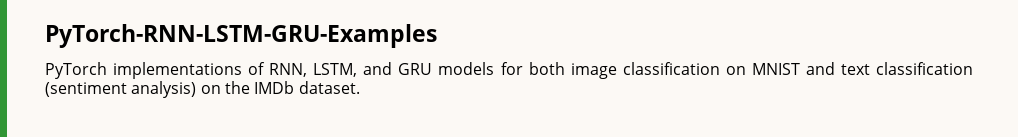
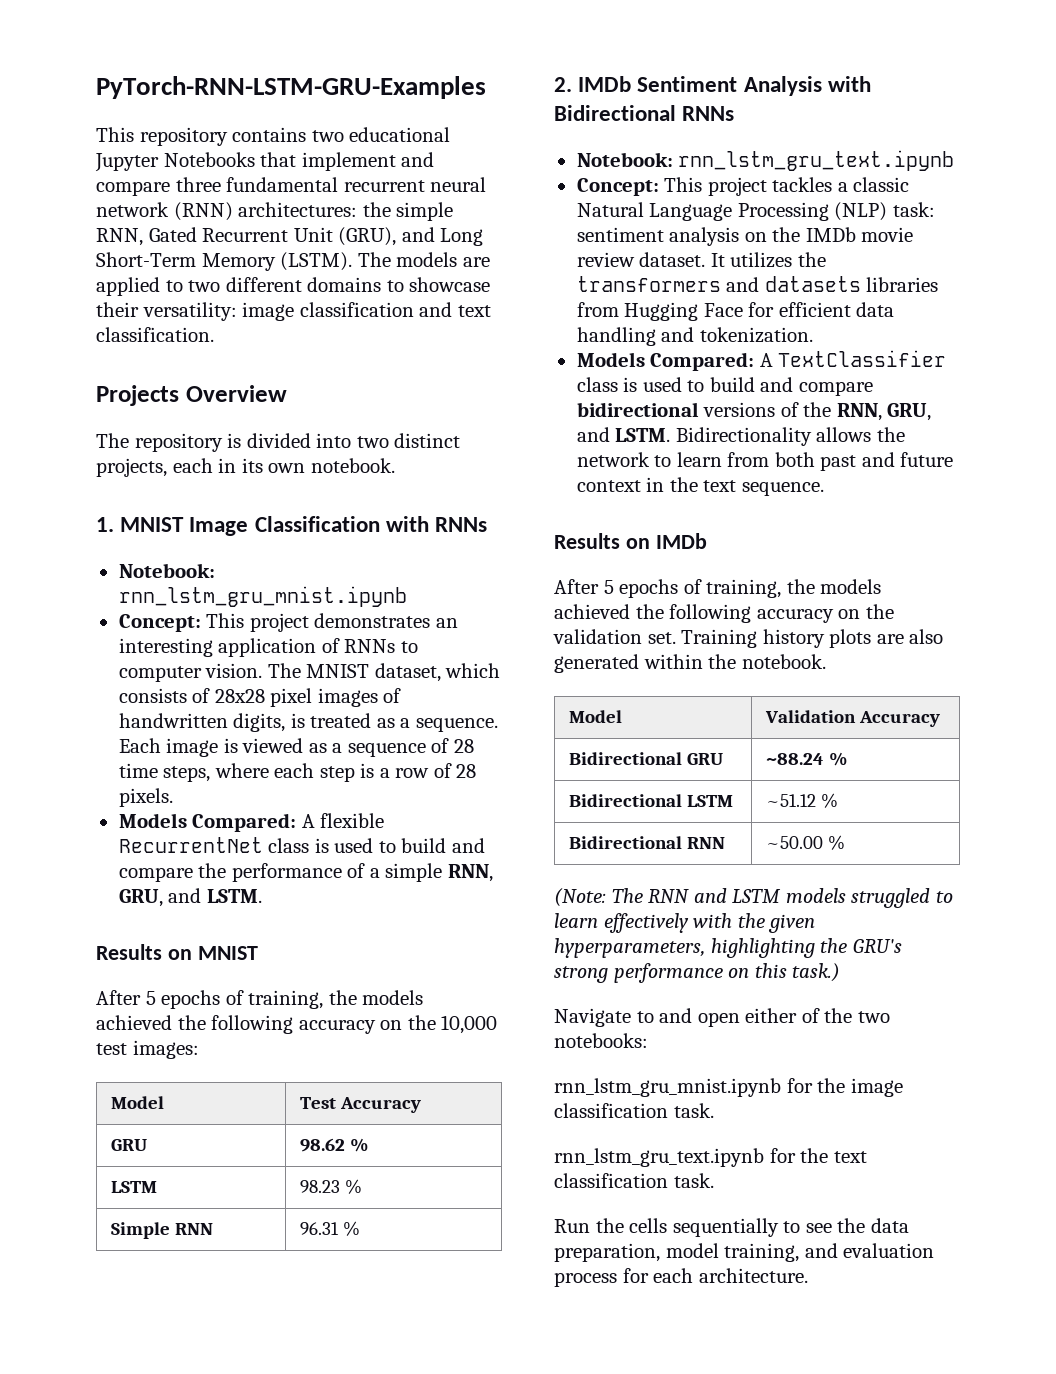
[45,62,973,79] [45,81,360,98] PyTorch implementations of RNN, LSTM, and GRU models for both image classification on MNIST and text classification (sentiment analysis) on the IMDb dataset. -> [96,127,451,146] [95,152,435,172] [96,177,487,196] [96,202,454,221] [96,227,484,246] [96,252,490,271] [96,277,491,296] [96,302,491,321] [96,327,214,342] [96,385,287,406] [96,433,461,452] [96,458,395,477] [96,516,488,536] [118,563,215,578] [118,586,407,607] [118,613,458,632] [118,638,418,657] [118,663,501,682] [118,688,402,707] [118,713,498,732] [118,738,474,757] [118,763,477,782] [118,788,173,807] [118,813,385,832] [118,837,485,853] [118,863,493,882] [118,888,262,907] [96,944,258,960] [96,990,424,1009] [96,1015,498,1034] [96,1040,199,1059] [110,1096,164,1109] [299,1097,421,1113] [110,1139,147,1151] [299,1138,369,1152] [110,1181,157,1193] [299,1179,362,1194] [110,1222,213,1239] [299,1221,360,1236] [554,76,871,96] [554,105,735,121] [576,150,955,171] [576,177,910,196] [576,202,935,221] [576,227,914,246] [576,252,826,268] [576,276,939,292] [576,302,895,321] [576,327,813,346] [576,350,947,371] [576,377,873,396] [576,402,932,421] [576,427,905,446] [576,452,954,471] [576,477,824,496] [554,533,707,549] [554,579,882,598] [554,604,894,623] [553,629,944,648] [554,654,826,673] [568,710,622,723] [764,710,940,727] [568,752,723,765] [765,752,848,766] [568,794,733,807] [765,793,838,808] [568,836,725,849] [765,835,845,850] [554,888,953,908] [554,913,816,933] [554,938,902,958] [554,963,841,983] [554,1008,890,1027] [554,1033,648,1048] [554,1078,903,1097] [554,1103,714,1118] [554,1148,867,1167] [554,1173,714,1188] [554,1218,909,1237] [554,1243,935,1262] [554,1268,808,1287] This repository contains two educational Jupyter Notebooks that implement and compare three fundamental recurrent neural network (RNN) architectures: the simple RNN, Gated Recurrent Unit (GRU), and Long Short-Term Memory (LSTM). The models are applied to two different domains to showcase their versatility: image classification and text classification. // Projects Overview // The repository is divided into two distinct projects, each in its own notebook. // 1. MNIST Image Classification with RNNs // Notebook: rnn_lstm_gru_mnist.ipynb // Concept: This project demonstrates an interesting application of RNNs to computer vision. The MNIST dataset, which consists of 28x28 pixel images of handwritten digits, is treated as a sequence. Each image is viewed as a sequence of 28 time steps, where each step is a row of 28 pixels. // Models Compared: A flexible RecurrentNet class is used to build and compare the performance of a simple RNN, GRU, and LSTM. // Results on MNIST // After 5 epochs of training, the models achieved the following accuracy on the 10,000 test images: // Model | Test Accuracy // GRU | 98.62 % // LSTM | 98.23 % // Simple RNN | 96.31 % // 2. IMDb Sentiment Analysis with Bidirectional RNNs // Notebook: rnn_lstm_gru_text.ipynb // Concept: This project tackles a classic Natural Language Processing (NLP) task: sentiment analysis on the IMDb movie review dataset. It utilizes the transformers and datasets libraries from Hugging Face for efficient data handling and tokenization. // Models Compared: A TextClassifier class is used to build and compare bidirectional versions of the RNN, GRU, and LSTM. Bidirectionality allows the network to learn from both past and future context in the text sequence. // Results on IMDb // After 5 epochs of training, the models achieved the following accuracy on the validation set. Training history plots are also generated within the notebook. // Model | Validation Accuracy // Bidirectional GRU | ~88.24 % // Bidirectional LSTM | ~51.12 % // Bidirectional RNN | ~50.00 % // (Note: The RNN and LSTM models struggled to learn effectively with the given hyperparameters, highlighting the GRU's strong performance on this task.) // Navigate to and open either of the two notebooks: // rnn_lstm_gru_mnist.ipynb for the image classification task. // rnn_lstm_gru_text.ipynb for the text classification task. // Run the cells sequentially to see the data preparation, model training, and evaluation process for each architecture.

